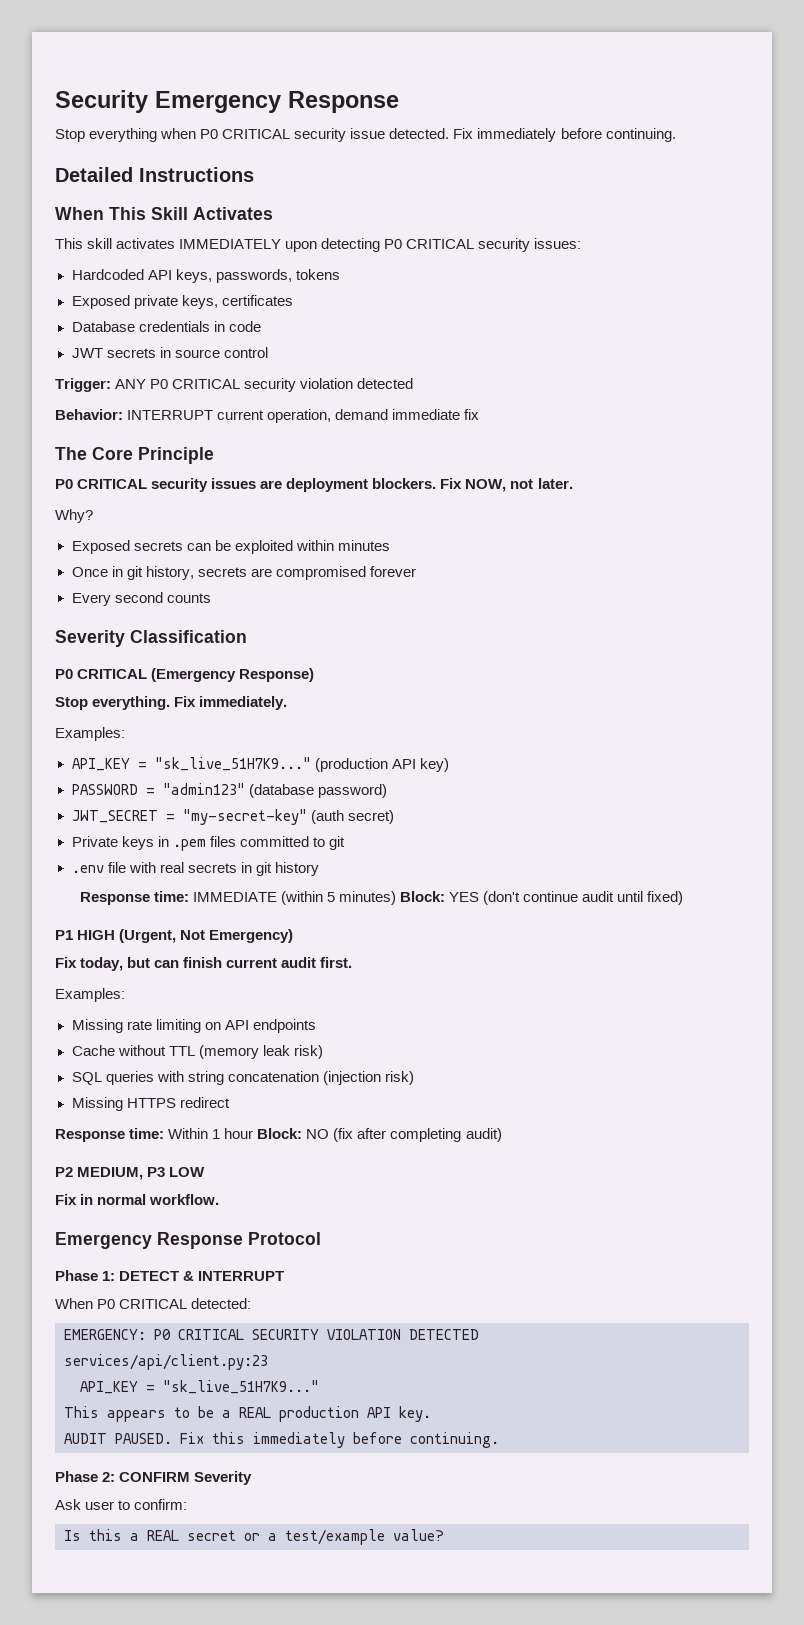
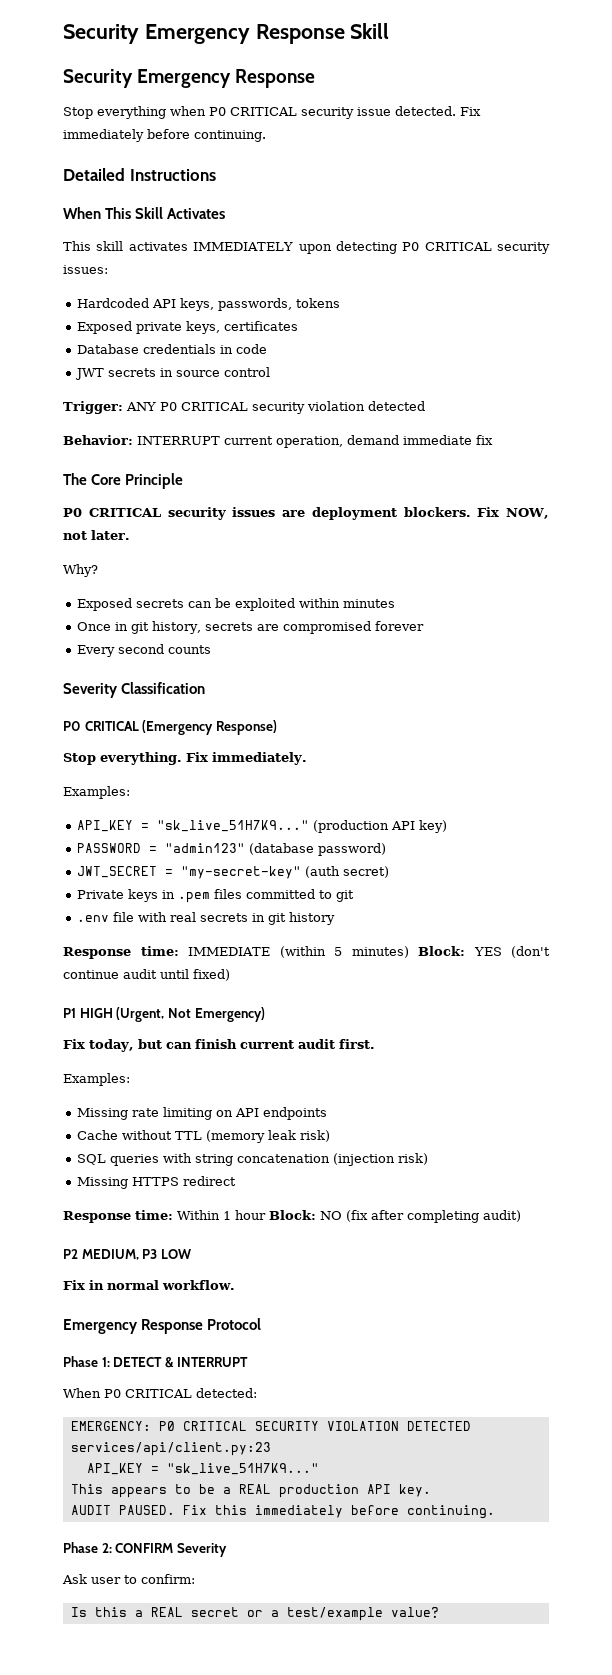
[55,90,399,113] Security Emergency Response -> [63,23,390,44] [63,69,316,88] Security Emergency Response Skill // Security Emergency Response

